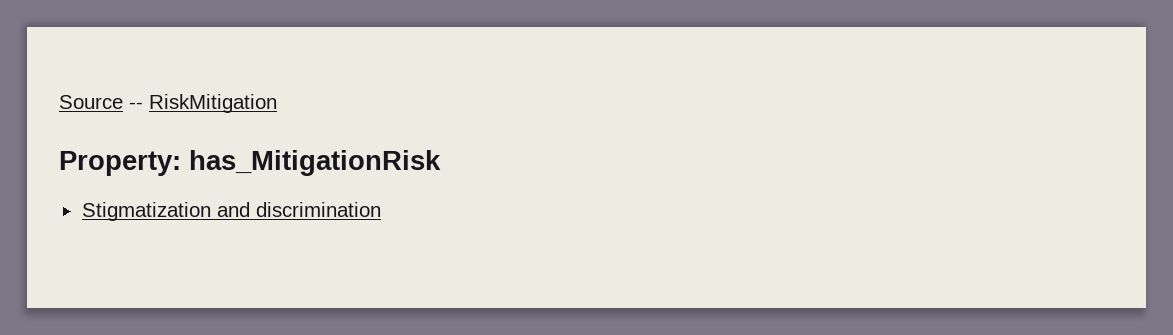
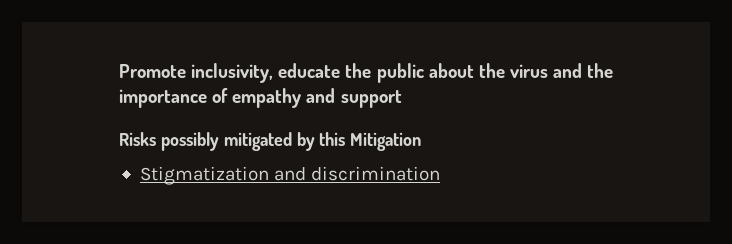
[59,94,277,113] [59,150,441,176] Source -- RiskMitigation // Property: has_MitigationRisk -> [119,63,614,83] [119,88,402,108] [119,132,422,151] Promote inclusivity, educate the public about the virus and the importance of empathy and support // Risks possibly mitigated by this Mitigation

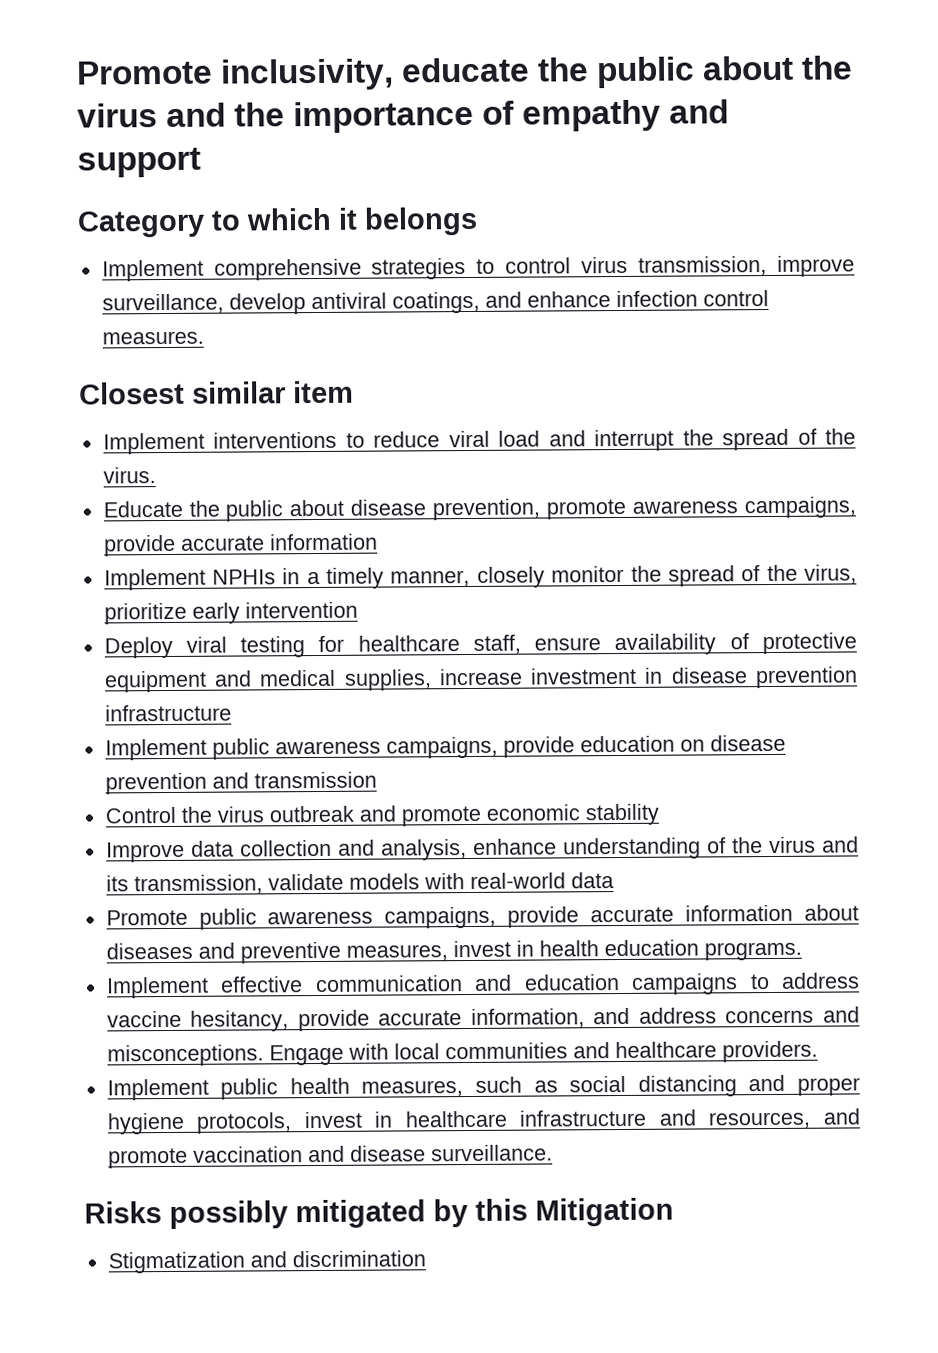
(402, 99) none -> [77,206,478,238] [101,255,855,282] [101,290,769,315] [101,330,204,345] [79,380,354,405] [102,428,857,455] [102,467,156,484] [102,496,856,522] [103,533,378,557] [103,564,857,591] [103,601,358,625] [103,632,857,659] [103,666,859,693] [104,704,232,722] [104,734,786,761] [104,771,377,795] [104,803,659,827] [105,836,859,863] [105,872,614,895] [105,904,859,930] [105,939,802,964] [105,972,860,999] [106,1006,861,1032] [106,1040,818,1067] [106,1074,860,1101] [106,1108,861,1135] [107,1144,553,1169] // Category to which it belongs // Implement comprehensive strategies to control virus transmission, improve surveillance, develop antiviral coatings, and enhance infection control measures. // Closest similar item // Implement interventions to reduce viral load and interrupt the spread of the virus. // Educate the public about disease prevention, promote awareness campaigns, provide accurate information // Implement NPHIs in a timely manner, closely monitor the spread of the virus, prioritize early intervention // Deploy viral testing for healthcare staff, ensure availability of protective equipment and medical supplies, increase investment in disease prevention infrastructure // Implement public awareness campaigns, provide education on disease prevention and transmission // Control the virus outbreak and promote economic stability // Improve data collection and analysis, enhance understanding of the virus and its transmission, validate models with real-world data // Promote public awareness campaigns, provide accurate information about diseases and preventive measures, invest in health education programs. // Implement effective communication and education campaigns to address vaccine hesitancy, provide accurate information, and address concerns and misconceptions. Engage with local communities and healthcare providers. // Implement public health measures, such as social distancing and proper hygiene protocols, invest in healthcare infrastructure and resources, and promote vaccination and disease surveillance.

